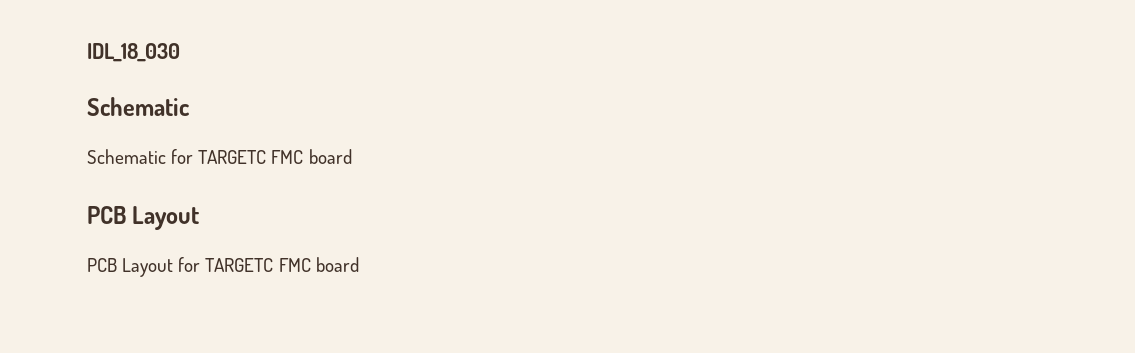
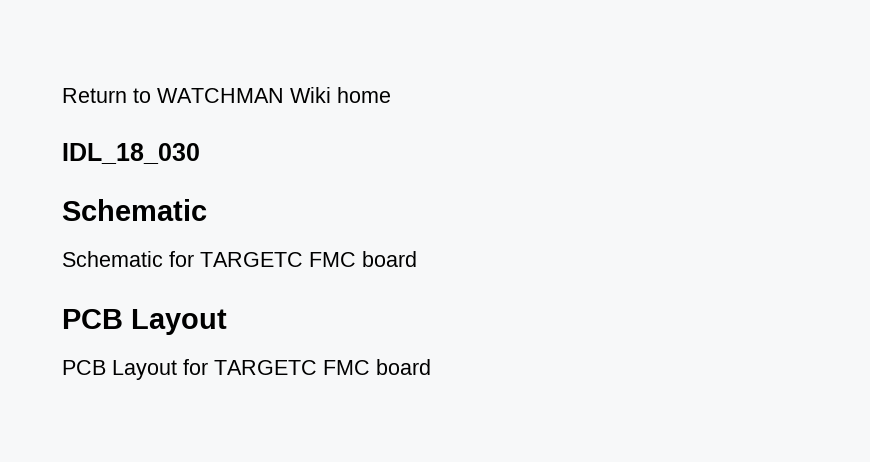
(87, 52) none -> [62,87,391,103] Return to WATCHMAN Wiki home //

